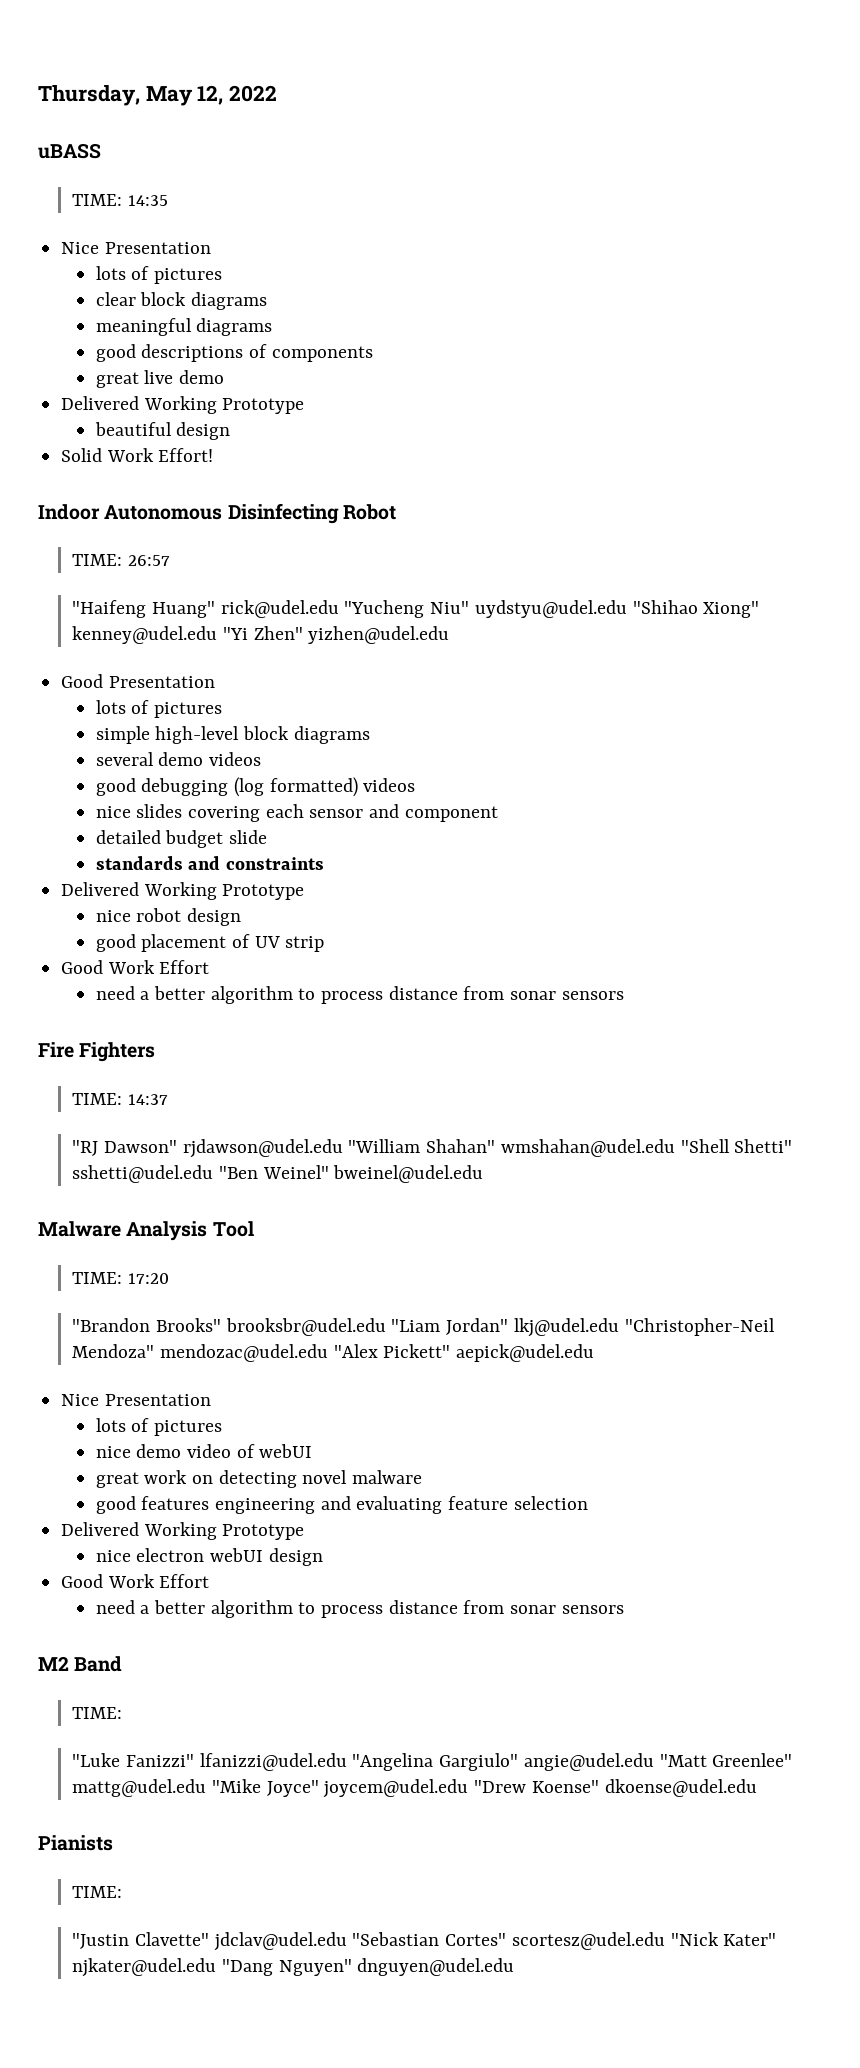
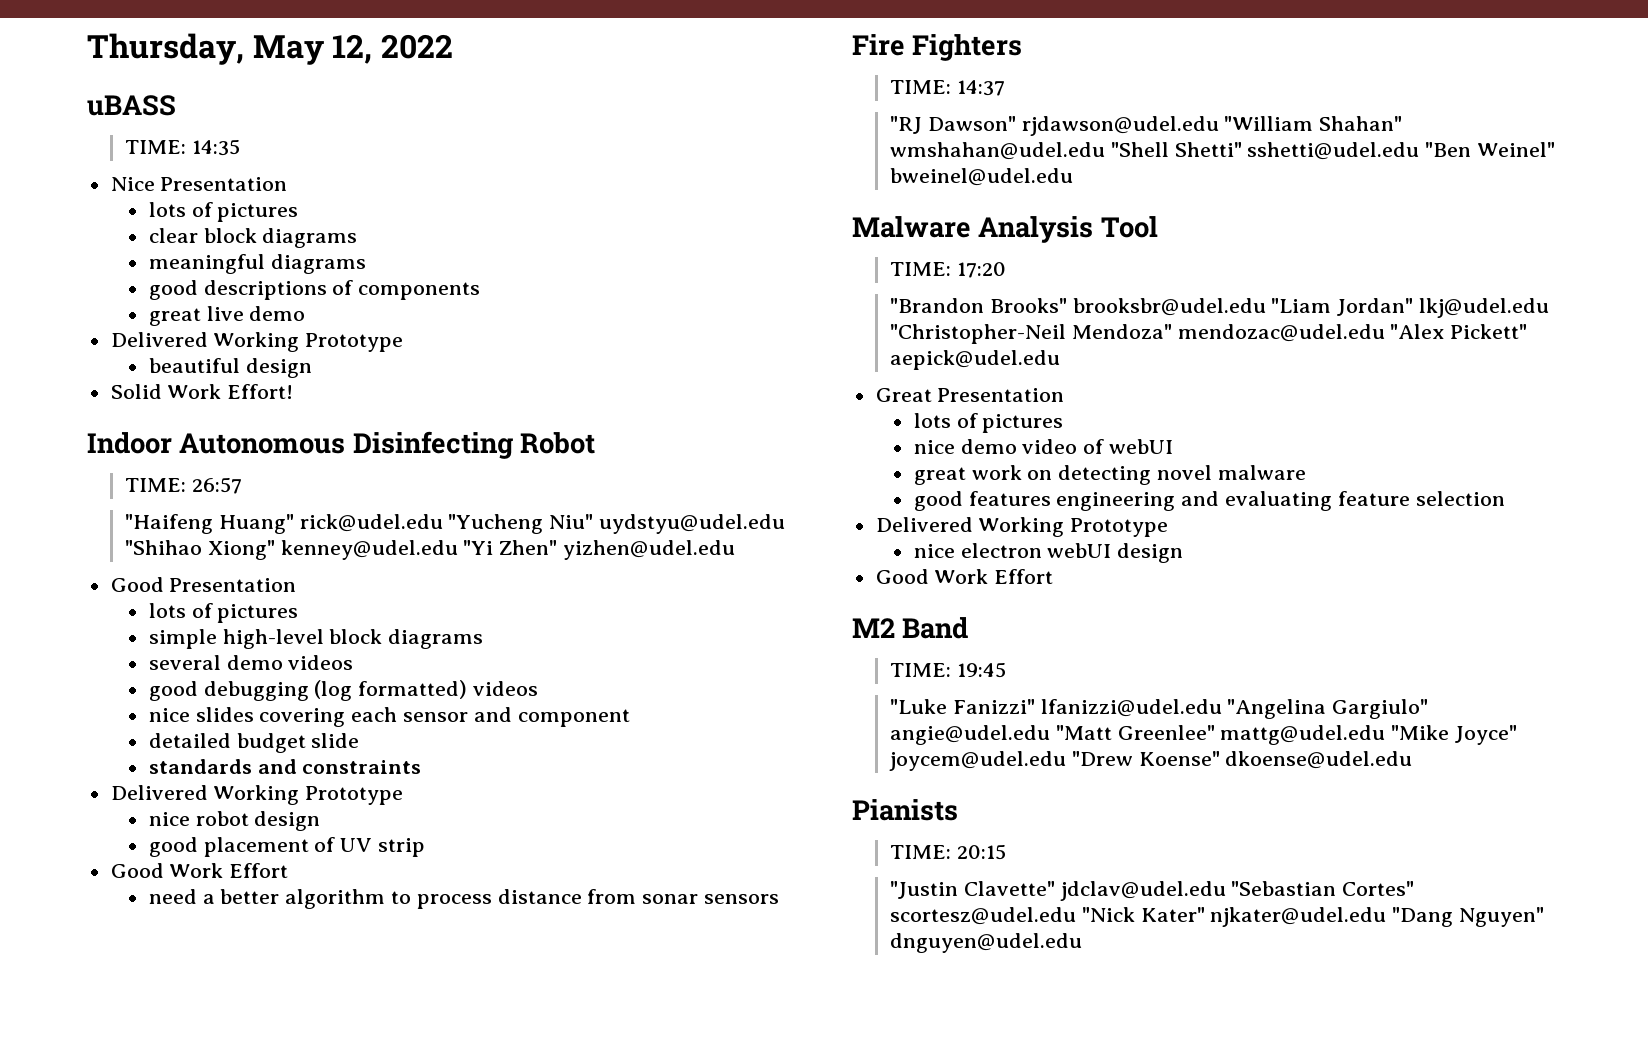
[61,1394,100,1406] Nice -> [875,388,932,402] Great
[95,1600,624,1618] // need a better algorithm to process distance from sonar sensors -> (1054, 576) none
(123, 1713) none -> [956,662,1006,678] 19:45
(123, 1892) none -> [956,844,1006,860] 20:15

